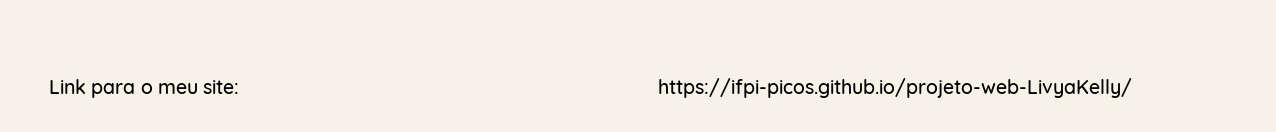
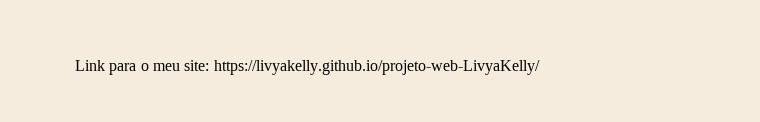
[658,78,1132,98] https://ifpi-picos.github.io/projeto-web-LivyaKelly/ -> [213,60,540,75] https://livyakelly.github.io/projeto-web-LivyaKelly/

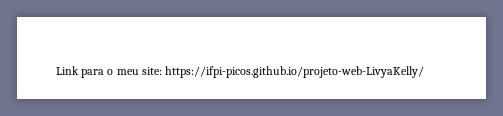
[213,60,540,75] https://livyakelly.github.io/projeto-web-LivyaKelly/ -> [165,66,425,78] https://ifpi-picos.github.io/projeto-web-LivyaKelly/

